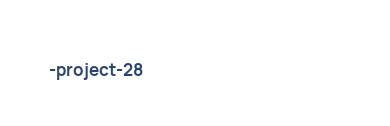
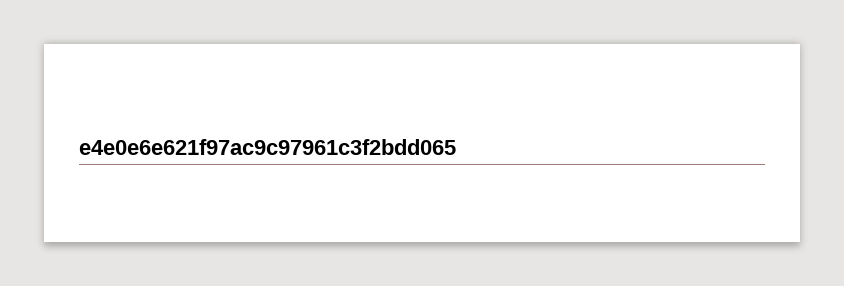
[49,63,143,80] -project-28 -> [79,139,456,155] e4e0e6e621f97ac9c97961c3f2bdd065

